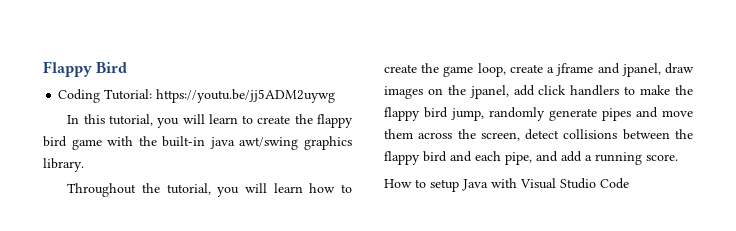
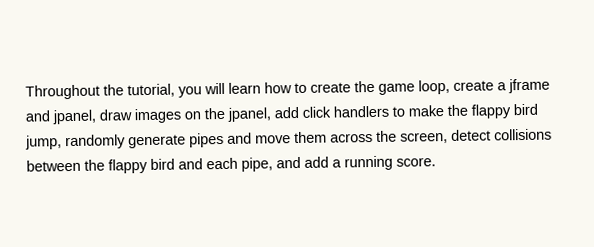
[43,61,128,77] [58,89,336,103] [67,114,353,128] [43,136,352,150] [43,158,84,172] Flappy Bird // Coding Tutorial: https://youtu.be/jj5ADM2uywg // In this tutorial, you will learn to create the flappy bird game with the built-in java awt/swing graphics library. // -> (25, 92) none
[384,178,629,192] // How to setup Java with Visual Studio Code -> (436, 162) none

